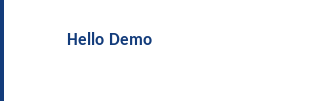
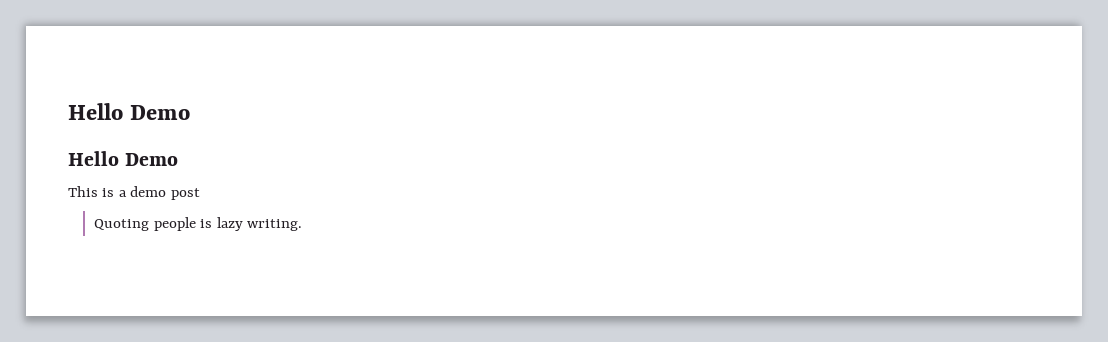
[67,32,152,45] Hello Demo -> [68,103,191,120] [68,151,179,166] [68,186,200,200] [94,217,303,231] Hello Demo // Hello Demo // This is a demo post // Quoting people is lazy writing.

